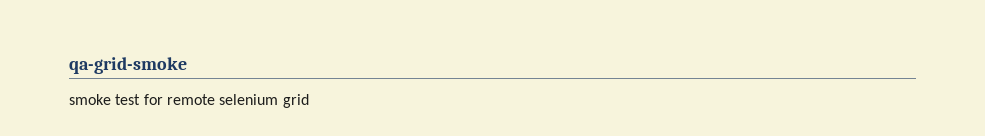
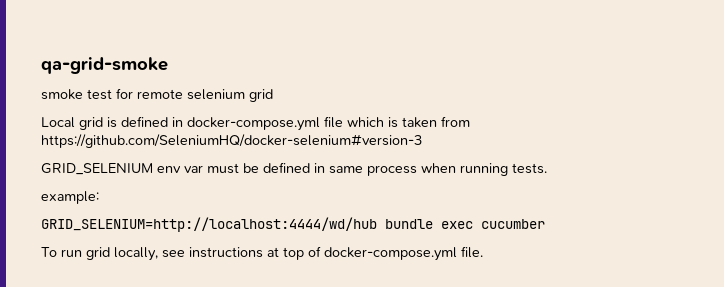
(309, 101) none -> [41,116,470,131] [41,134,422,148] [41,162,547,176] [41,191,99,204] [41,217,545,232] [41,246,483,261] // Local grid is defined in docker-compose.yml file which is taken from https://github.com/SeleniumHQ/docker-selenium#version-3 // GRID_SELENIUM env var must be defined in same process when running tests. // example: // GRID_SELENIUM=http://localhost:4444/wd/hub bundle exec cucumber // To run grid locally, see instructions at top of docker-compose.yml file.

